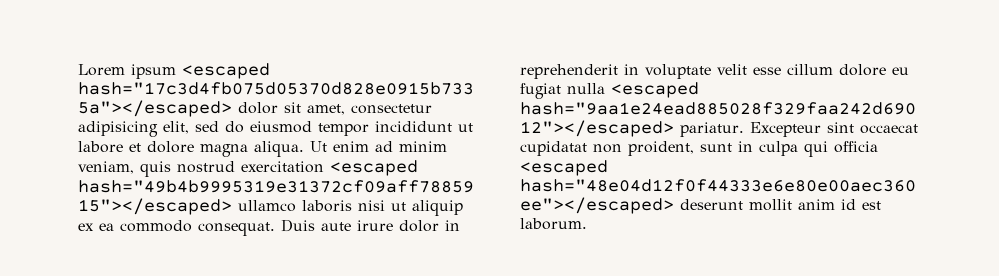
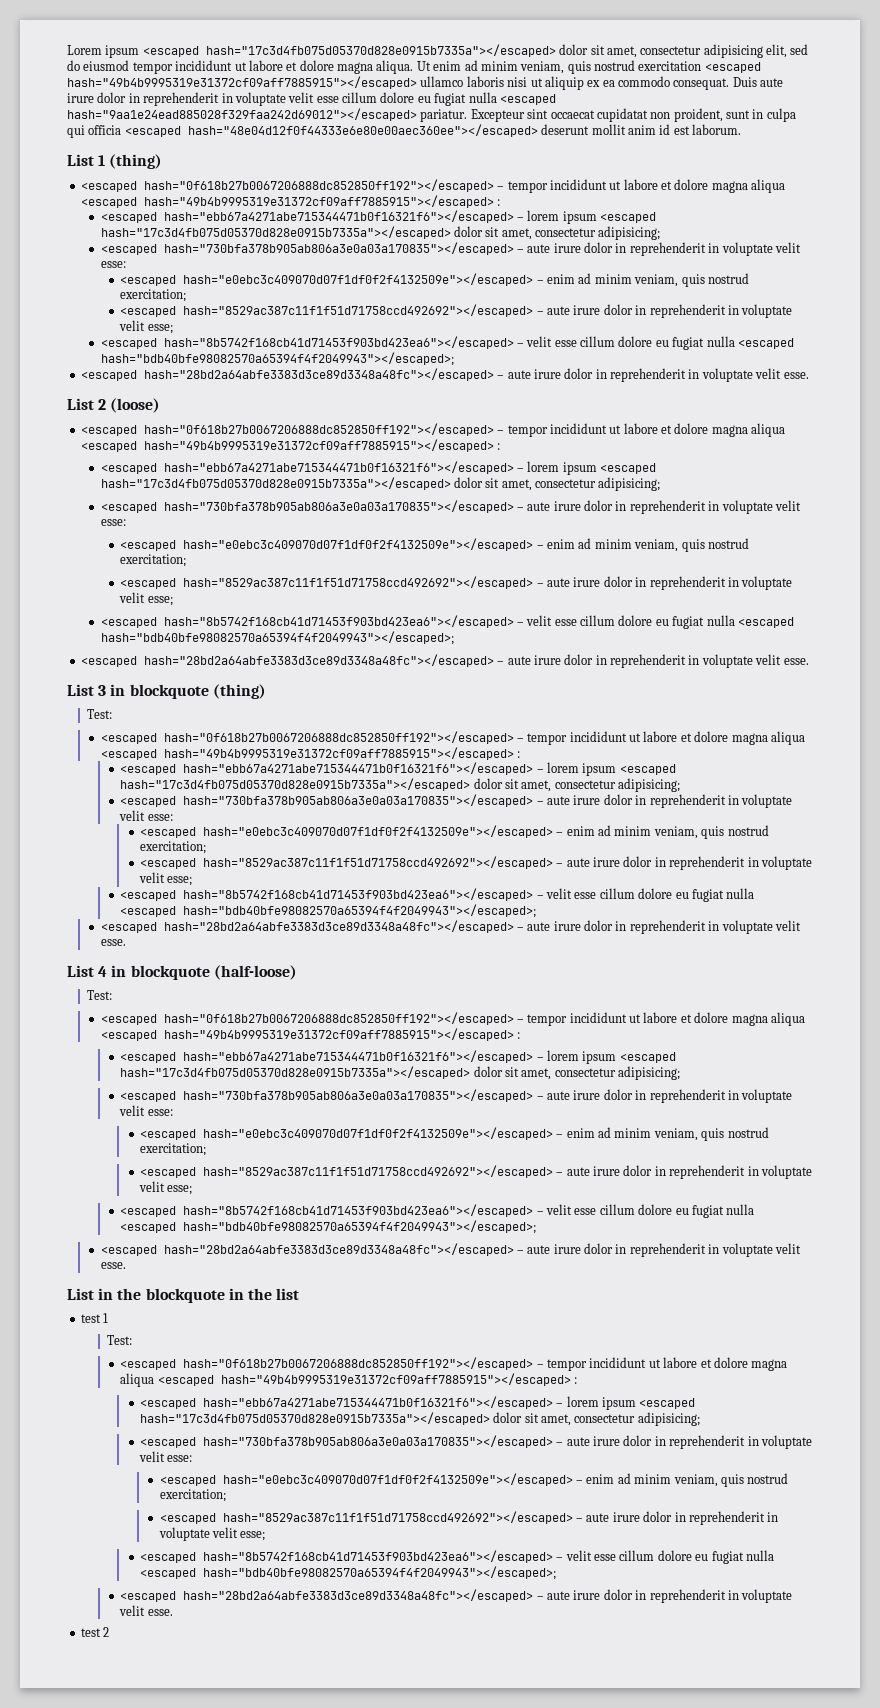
(587, 224) none -> [67,154,163,169] [80,179,786,193] [80,195,501,208] [100,210,656,224] [100,226,661,240] [100,242,801,256] [100,261,126,268] [120,273,749,287] [120,289,187,302] [120,304,793,318] [119,320,173,334] [100,336,794,350] [100,352,454,366] [80,368,809,382] [67,398,161,413] [80,423,786,437] [80,439,501,452] [100,461,656,475] [100,477,661,491] [100,500,801,514] [100,519,126,526] [120,538,749,552] [120,554,187,567] [120,576,793,590] [119,592,173,606] [100,615,794,629] [100,631,454,645] [80,654,809,668] [67,684,266,699] [86,709,112,719] [100,731,805,745] [100,747,520,760] [120,762,676,776] [120,778,681,792] [120,794,793,808] [119,810,173,821] [139,825,769,839] [139,841,206,854] [139,856,812,870] [138,872,193,886] [120,888,755,902] [120,904,537,918] [100,920,801,934] [100,939,126,946] [67,965,297,980] [86,990,112,1000] [100,1012,805,1026] [100,1028,520,1041] [120,1050,676,1064] [120,1066,681,1080] [120,1089,793,1103] [119,1105,173,1116] [139,1127,769,1141] [139,1143,206,1156] [139,1165,812,1179] [138,1181,193,1195] [120,1204,755,1218] [120,1220,537,1234] [100,1243,801,1257] [100,1262,126,1269] [67,1288,300,1303] [80,1313,109,1323] [106,1335,132,1345] [120,1357,788,1371] [120,1373,577,1387] [139,1396,696,1410] [139,1412,700,1426] [139,1435,812,1449] [138,1451,193,1462] [159,1473,789,1487] [159,1489,226,1502] [159,1511,779,1525] [158,1527,266,1541] [139,1550,774,1564] [139,1566,556,1580] [120,1589,793,1603] [119,1605,173,1616] [80,1627,110,1637] // List 1 (thing) // <escaped hash="0f618b27b0067206888dc852850ff192"></escaped> – tempor incididunt ut labore et dolore magna aliqua <escaped hash="49b4b9995319e31372cf09aff7885915"></escaped> : // <escaped hash="ebb67a4271abe715344471b0f16321f6"></escaped> – lorem ipsum <escaped hash="17c3d4fb075d05370d828e0915b7335a"></escaped> dolor sit amet, consectetur adipisicing; // <escaped hash="730bfa378b905ab806a3e0a03a170835"></escaped> – aute irure dolor in reprehenderit in voluptate velit esse: // <escaped hash="e0ebc3c409070d07f1df0f2f4132509e"></escaped> – enim ad minim veniam, quis nostrud exercitation; // <escaped hash="8529ac387c11f1f51d71758ccd492692"></escaped> – aute irure dolor in reprehenderit in voluptate velit esse; // <escaped hash="8b5742f168cb41d71453f903bd423ea6"></escaped> – velit esse cillum dolore eu fugiat nulla <escaped hash="bdb40bfe98082570a65394f4f2049943"></escaped>; // <escaped hash="28bd2a64abfe3383d3ce89d3348a48fc"></escaped> – aute irure dolor in reprehenderit in voluptate velit esse. // List 2 (loose) // <escaped hash="0f618b27b0067206888dc852850ff192"></escaped> – tempor incididunt ut labore et dolore magna aliqua <escaped hash="49b4b9995319e31372cf09aff7885915"></escaped> : // <escaped hash="ebb67a4271abe715344471b0f16321f6"></escaped> – lorem ipsum <escaped hash="17c3d4fb075d05370d828e0915b7335a"></escaped> dolor sit amet, consectetur adipisicing; // <escaped hash="730bfa378b905ab806a3e0a03a170835"></escaped> – aute irure dolor in reprehenderit in voluptate velit esse: // <escaped hash="e0ebc3c409070d07f1df0f2f4132509e"></escaped> – enim ad minim veniam, quis nostrud exercitation; // <escaped hash="8529ac387c11f1f51d71758ccd492692"></escaped> – aute irure dolor in reprehenderit in voluptate velit esse; // <escaped hash="8b5742f168cb41d71453f903bd423ea6"></escaped> – velit esse cillum dolore eu fugiat nulla <escaped hash="bdb40bfe98082570a65394f4f2049943"></escaped>; // <escaped hash="28bd2a64abfe3383d3ce89d3348a48fc"></escaped> – aute irure dolor in reprehenderit in voluptate velit esse. // List 3 in blockquote (thing) // Test: // <escaped hash="0f618b27b0067206888dc852850ff192"></escaped> – tempor incididunt ut labore et dolore magna aliqua <escaped hash="49b4b9995319e31372cf09aff7885915"></escaped> : // <escaped hash="ebb67a4271abe715344471b0f16321f6"></escaped> – lorem ipsum <escaped hash="17c3d4fb075d05370d828e0915b7335a"></escaped> dolor sit amet, consectetur adipisicing; // <escaped hash="730bfa378b905ab806a3e0a03a170835"></escaped> – aute irure dolor in reprehenderit in voluptate velit esse: // <escaped hash="e0ebc3c409070d07f1df0f2f4132509e"></escaped> – enim ad minim veniam, quis nostrud exercitation; // <escaped hash="8529ac387c11f1f51d71758ccd492692"></escaped> – aute irure dolor in reprehenderit in voluptate velit esse; // <escaped hash="8b5742f168cb41d71453f903bd423ea6"></escaped> – velit esse cillum dolore eu fugiat nulla <escaped hash="bdb40bfe98082570a65394f4f2049943"></escaped>; // <escaped hash="28bd2a64abfe3383d3ce89d3348a48fc"></escaped> – aute irure dolor in reprehenderit in voluptate velit esse. // List 4 in blockquote (half-loose) // Test: // <escaped hash="0f618b27b0067206888dc852850ff192"></escaped> – tempor incididunt ut labore et dolore magna aliqua <escaped hash="49b4b9995319e31372cf09aff7885915"></escaped> : // <escaped hash="ebb67a4271abe715344471b0f16321f6"></escaped> – lorem ipsum <escaped hash="17c3d4fb075d05370d828e0915b7335a"></escaped> dolor sit amet, consectetur adipisicing; // <escaped hash="730bfa378b905ab806a3e0a03a170835"></escaped> – aute irure dolor in reprehenderit in voluptate velit esse: // <escaped hash="e0ebc3c409070d07f1df0f2f4132509e"></escaped> – enim ad minim veniam, quis nostrud exercitation; // <escaped hash="8529ac387c11f1f51d71758ccd492692"></escaped> – aute irure dolor in reprehenderit in voluptate velit esse; // <escaped hash="8b5742f168cb41d71453f903bd423ea6"></escaped> – velit esse cillum dolore eu fugiat nulla <escaped hash="bdb40bfe98082570a65394f4f2049943"></escaped>; // <escaped hash="28bd2a64abfe3383d3ce89d3348a48fc"></escaped> – aute irure dolor in reprehenderit in voluptate velit esse. // List in the blockquote in the list // test 1 // Test: // <escaped hash="0f618b27b0067206888dc852850ff192"></escaped> – tempor incididunt ut labore et dolore magna aliqua <escaped hash="49b4b9995319e31372cf09aff7885915"></escaped> : // <escaped hash="ebb67a4271abe715344471b0f16321f6"></escaped> – lorem ipsum <escaped hash="17c3d4fb075d05370d828e0915b7335a"></escaped> dolor sit amet, consectetur adipisicing; // <escaped hash="730bfa378b905ab806a3e0a03a170835"></escaped> – aute irure dolor in reprehenderit in voluptate velit esse: // <escaped hash="e0ebc3c409070d07f1df0f2f4132509e"></escaped> – enim ad minim veniam, quis nostrud exercitation; // <escaped hash="8529ac387c11f1f51d71758ccd492692"></escaped> – aute irure dolor in reprehenderit in voluptate velit esse; // <escaped hash="8b5742f168cb41d71453f903bd423ea6"></escaped> – velit esse cillum dolore eu fugiat nulla <escaped hash="bdb40bfe98082570a65394f4f2049943"></escaped>; // <escaped hash="28bd2a64abfe3383d3ce89d3348a48fc"></escaped> – aute irure dolor in reprehenderit in voluptate velit esse. // test 2

